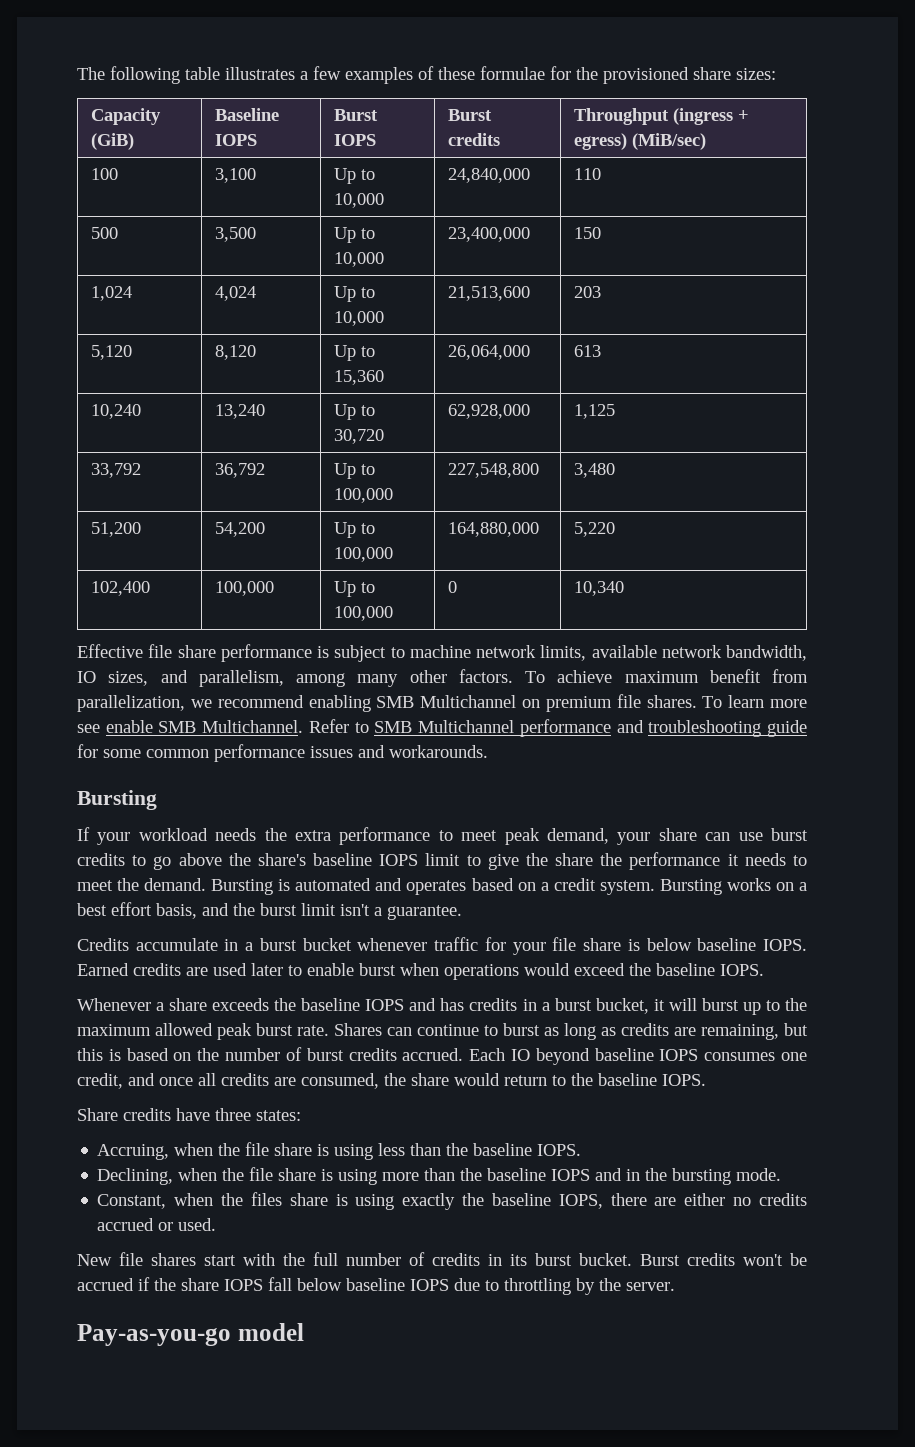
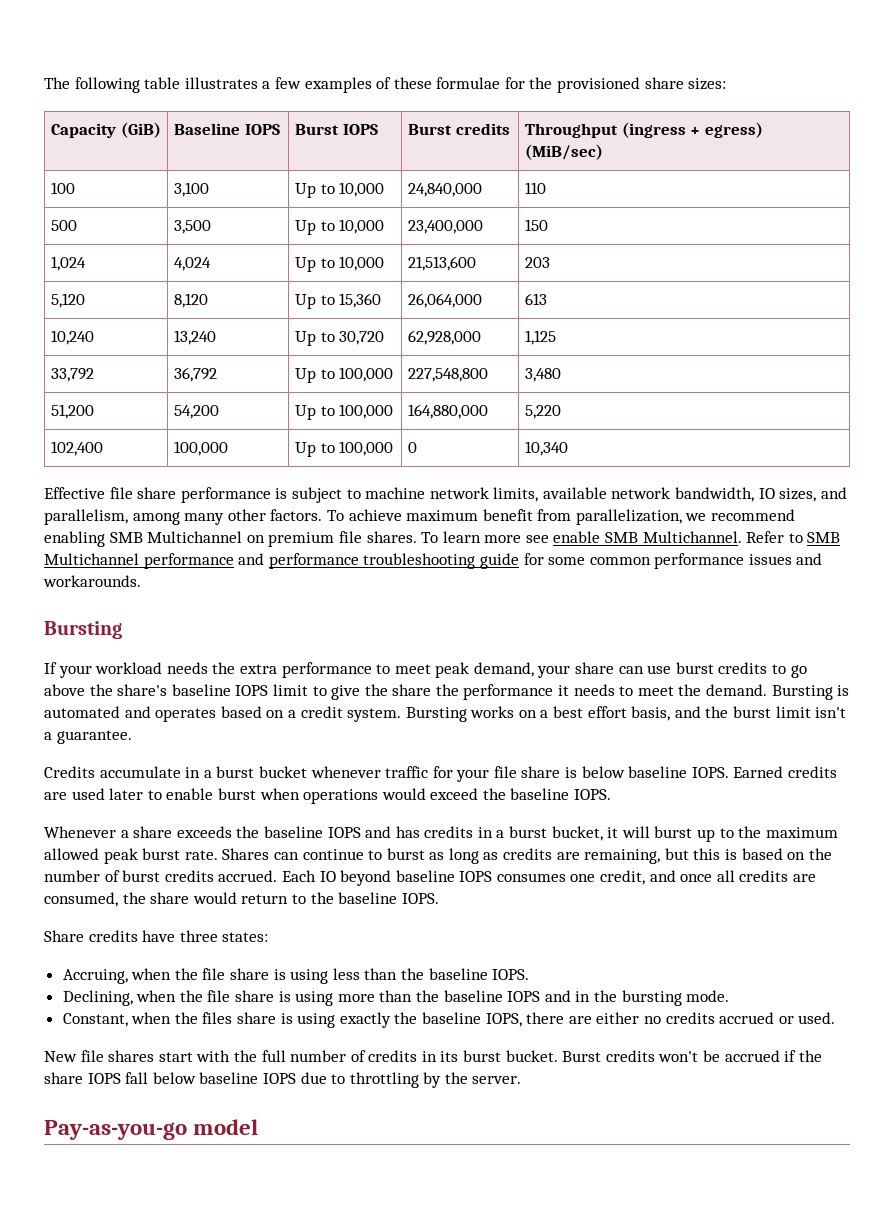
(644, 726) none -> [268,553,359,569] performance

